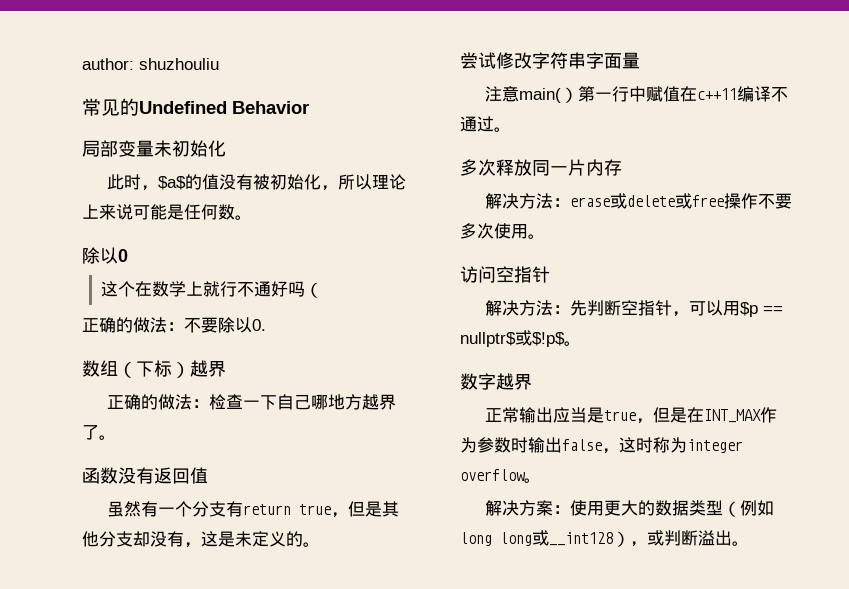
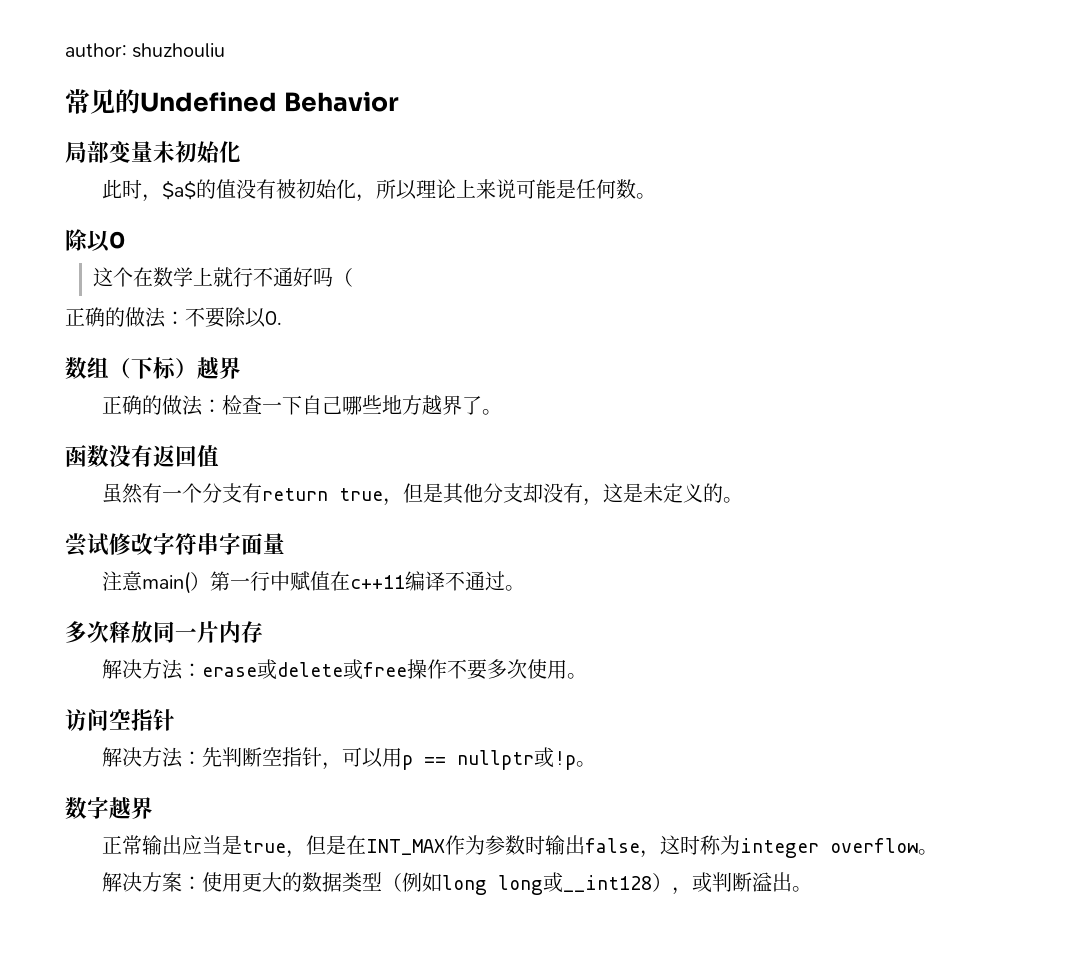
(328, 402) none -> [362,395,383,414] 些
[739,302,783,317] [460,330,565,347] $p == nullptr$或$!p$ -> [402,747,577,770] p == nullptr或!p

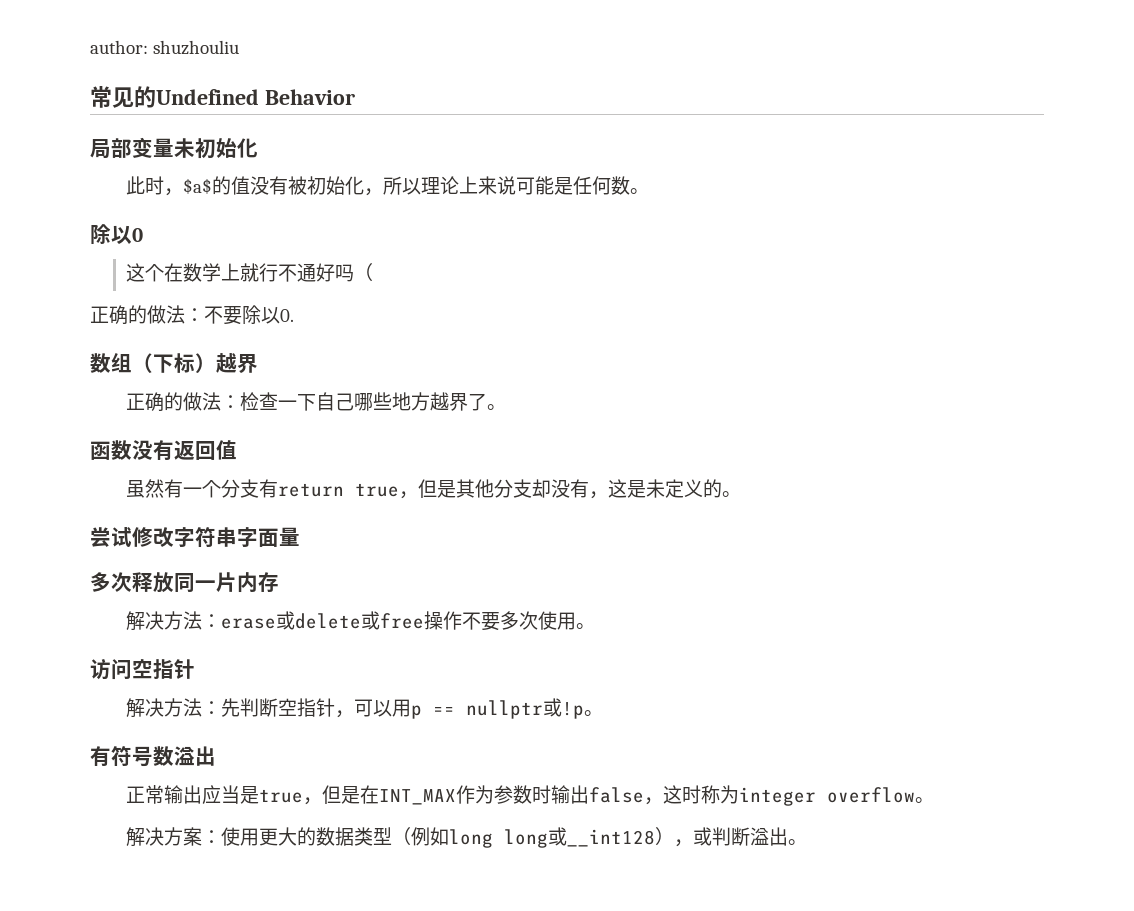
[102,571,526,594] // 注意main(）第一行中赋值在c++11编译不通过。 -> (300, 536) none
[65,797,153,819] 数字越界 -> [90,746,216,767] 有符号数溢出

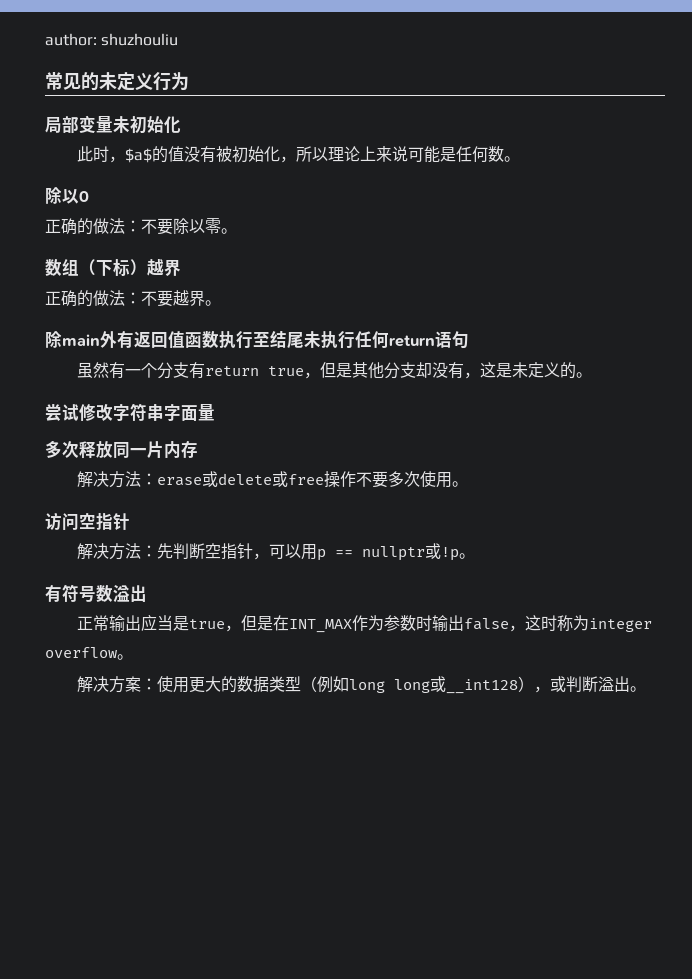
[156,89,355,105] Undefined Behavior -> [99,72,189,91] 未定义行为
[126,263,374,282] // 这个在数学上就行不通好吗（ -> (89, 196) none
[280,309,294,322] 0. -> [205,218,237,234] 零。
[239,392,506,411] [90,440,153,460] 检查一下自己哪些地方越界了。 // 函数没 -> [141,290,221,307] [45,331,117,348] 不要越界。 // 除main外
(237, 450) none -> [185,331,469,349] 函数执行至结尾未执行任何return语句

